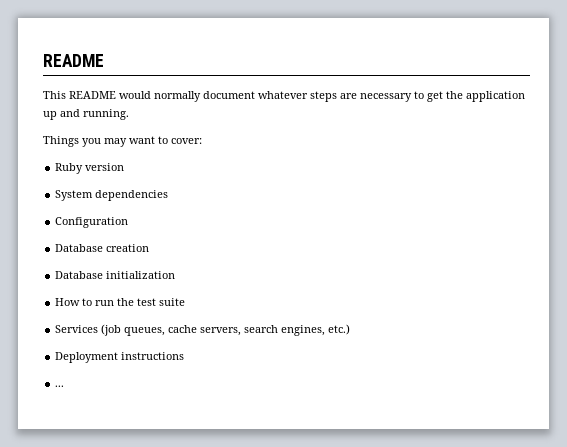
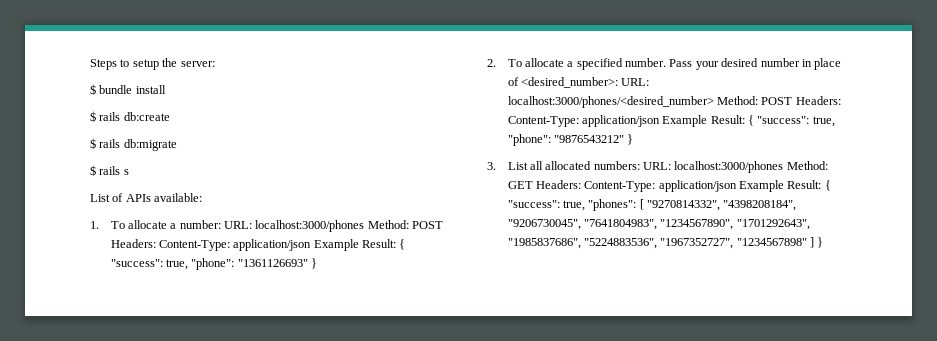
[43,54,104,67] [43,91,525,102] [43,109,129,120] [43,136,202,147] [55,163,125,174] [55,190,169,201] [55,217,129,228] [55,244,150,252] [55,271,176,279] [55,298,186,306] [55,324,351,336] [55,352,185,363] [55,385,65,387] README // This README would normally document whatever steps are necessary to get the application up and running. // Things you may want to cover: // Ruby version // System dependencies // Configuration // Database creation // Database initialization // How to run the test suite // Services (job queues, cache servers, search engines, etc.) // Deployment instructions // ... -> [90,58,215,70] [90,84,166,95] [90,111,170,122] [90,138,177,151] [90,165,129,176] [90,193,203,202] [90,220,444,232] [110,239,406,251] [110,258,318,270] [487,58,842,70] [507,77,650,88] [507,96,841,108] [507,115,835,127] [507,134,634,146] [487,161,828,173] [507,180,831,192] [507,199,797,211] [507,219,810,230] [507,237,824,249] Steps to setup the server: // $ bundle install // $ rails db:create // $ rails db:migrate // $ rails s // List of APIs available: // 1. To allocate a number: URL: localhost:3000/phones Method: POST Headers: Content-Type: application/json Example Result: { "success": true, "phone": "1361126693" } // 2. To allocate a specified number. Pass your desired number in place of <desired_number>: URL: localhost:3000/phones/<desired_number> Method: POST Headers: Content-Type: application/json Example Result: { "success": true, "phone": "9876543212" } // 3. List all allocated numbers: URL: localhost:3000/phones Method: GET Headers: Content-Type: application/json Example Result: { "success": true, "phones": [ "9270814332", "4398208184", "9206730045", "7641804983", "1234567890", "1701292643", "1985837686", "5224883536", "1967352727", "1234567898" ] }

